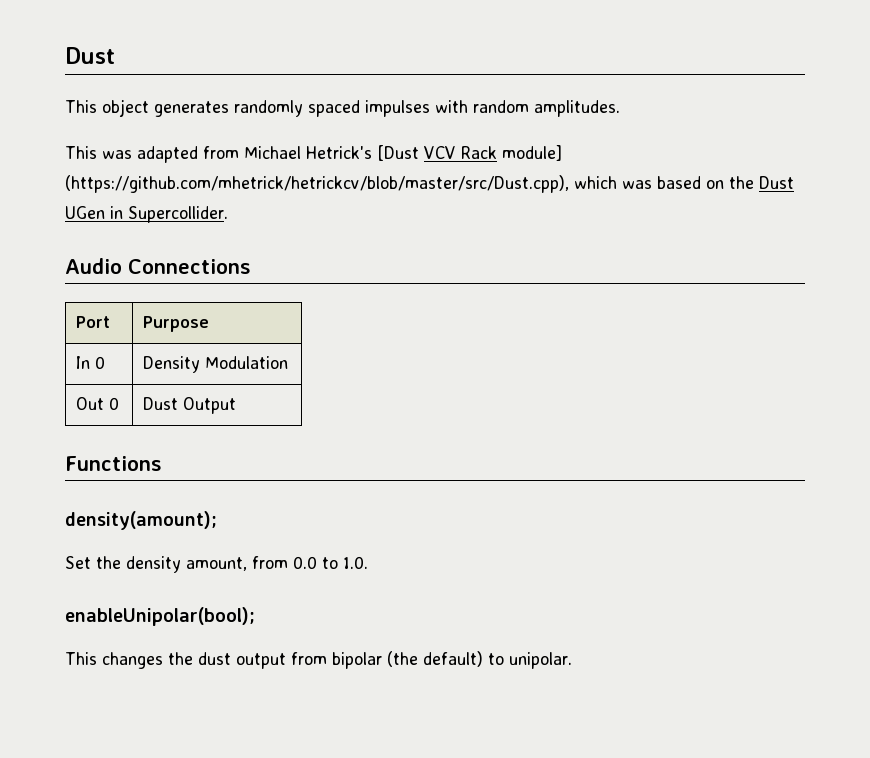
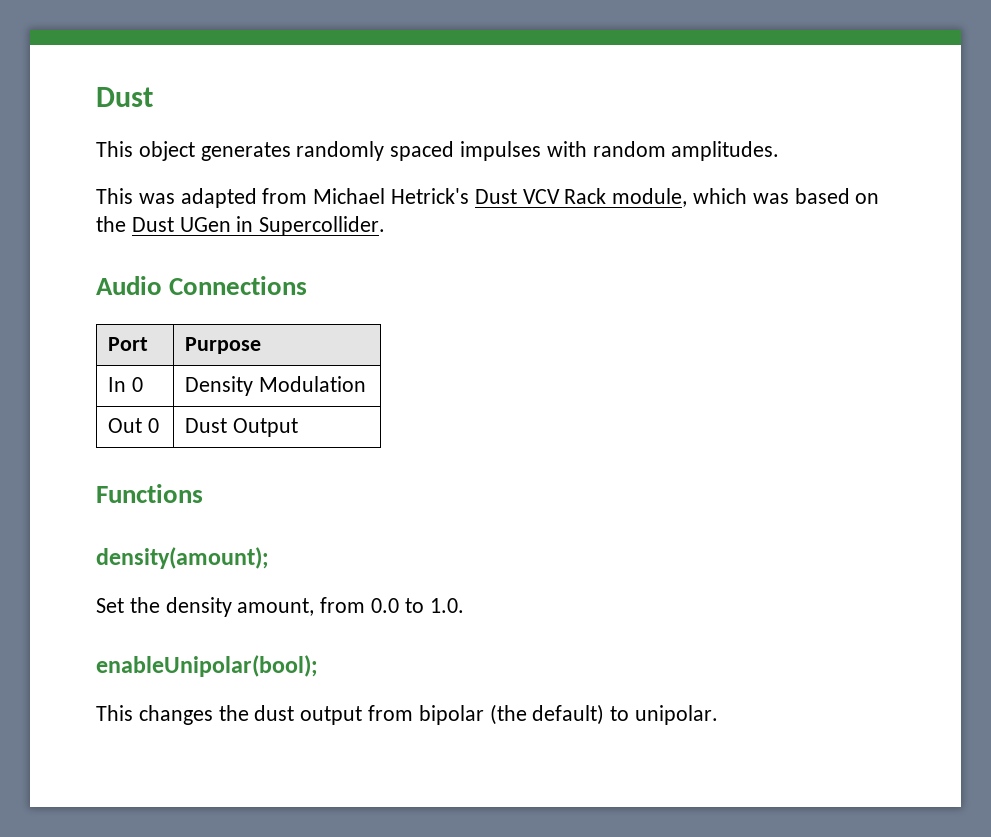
[377,145,419,161] [Dust -> [474,189,517,204] Dust
[502,145,562,161] [65,175,569,193] module] (https://github.com/mhetrick/hetrickcv/blob/master/src/Dust.cpp), -> [612,188,688,207] module,

